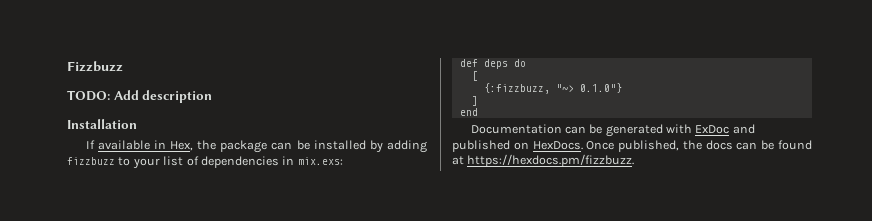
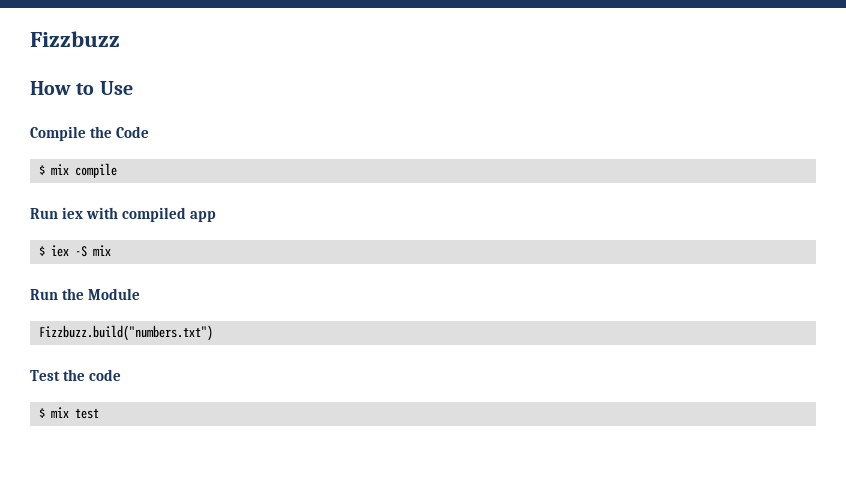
[67,90,213,103] [67,119,137,129] [85,140,427,153] [67,156,343,169] [459,59,526,69] [471,71,478,81] [483,83,622,94] [471,96,478,106] [459,108,478,116] [470,124,755,137] [452,140,812,152] [452,154,635,167] TODO: Add description // Installation // If available in Hex, the package can be installed by adding fizzbuzz to your list of dependencies in mix.exs: // def deps do // [ // {:fizzbuzz, "~> 0.1.0"} // ] // end // Documentation can be generated with ExDoc and published on HexDocs. Once published, the docs can be found at https://hexdocs.pm/fizzbuzz. -> [30,81,133,95] [30,126,149,141] [38,163,117,178] [30,207,216,222] [38,245,111,257] [30,288,140,300] [38,325,213,341] [30,369,121,381] [38,407,99,419] How to Use // Compile the Code // $ mix compile // Run iex with compiled app // $ iex -S mix // Run the Module // Fizzbuzz.build("numbers.txt") // Test the code // $ mix test

